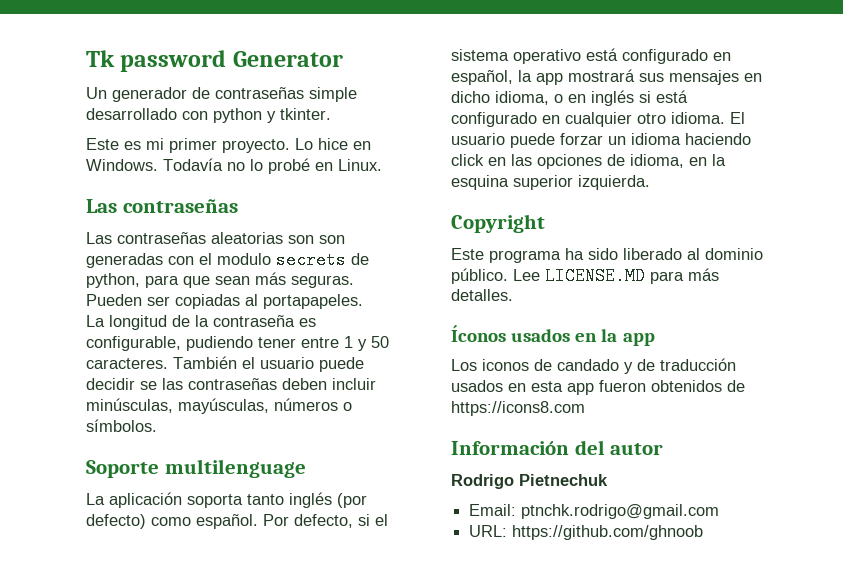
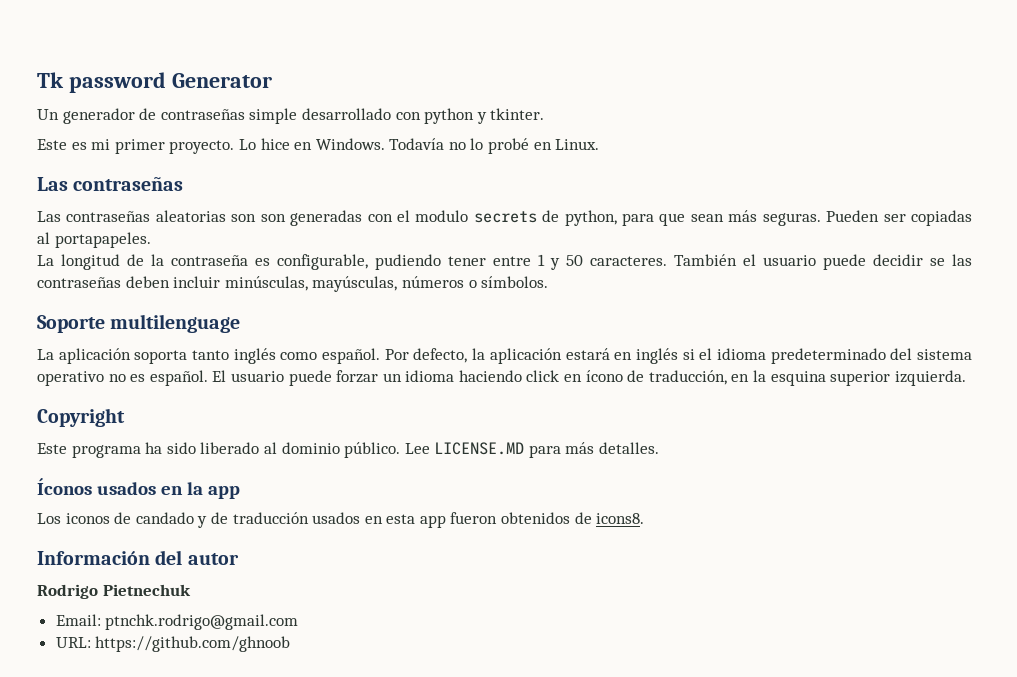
[337,493,367,508] [86,514,146,529] (por defecto) -> (276, 356) none
[358,514,388,526] [451,48,731,64] [451,69,762,85] [451,90,688,106] [451,112,725,127] si el sistema operativo está configurado en español, la app mostrará sus mensajes en dicho idioma, o en inglés si está configurado en cualquier otro idioma. -> [472,348,973,364] [37,370,208,386] la aplicación estará en inglés si el idioma predeterminado del sistema operativo no es español.
[511,154,684,169] las opciones de idioma, -> [585,370,727,385] ícono de traducción,
[451,401,585,416] https://icons8.com -> [596,513,645,524] icons8.

